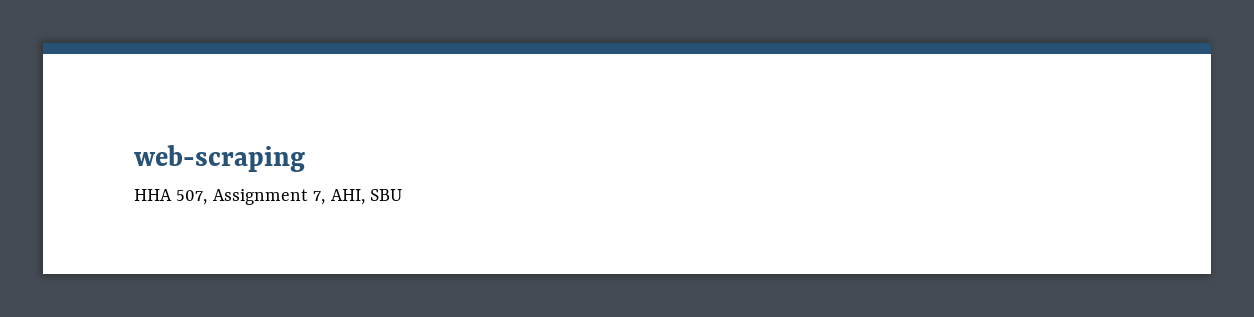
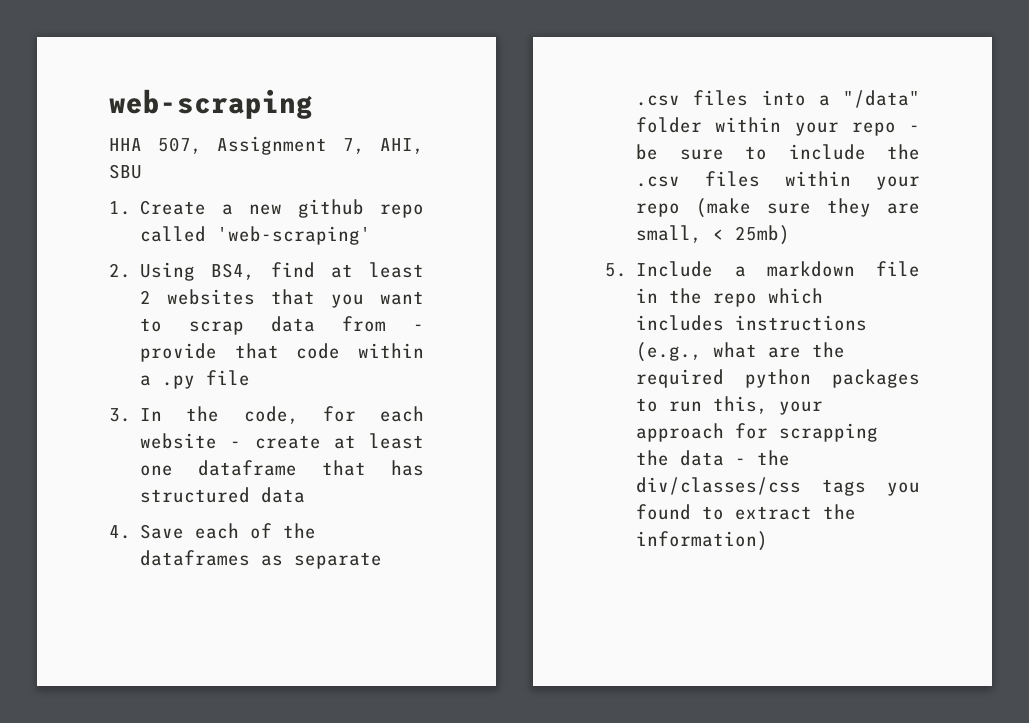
(402, 195) none -> [109,199,424,218] [140,226,372,245] [109,262,424,281] [140,289,424,308] [140,316,424,335] [140,343,424,362] [140,370,251,389] [109,406,424,424] [140,433,424,449] [140,460,424,476] [140,487,306,503] [109,523,317,539] [140,550,383,569] [636,90,920,108] [636,117,920,136] [636,144,920,160] [636,171,920,190] [636,198,920,218] [636,225,791,245] [605,261,920,277] [636,288,824,307] [636,315,868,331] [636,342,846,362] [636,369,920,388] [636,396,824,415] [636,423,879,442] [636,450,791,466] [636,477,920,496] [636,504,857,520] [636,531,769,551] // 1. Create a new github repo called 'web-scraping' // 2. Using BS4, find at least 2 websites that you want to scrap data from - provide that code within a .py file // 3. In the code, for each website - create at least one dataframe that has structured data // 4. Save each of the dataframes as separate .csv files into a "/data" folder within your repo - be sure to include the .csv files within your repo (make sure they are small, < 25mb) // 5. Include a markdown file in the repo which includes instructions (e.g., what are the required python packages to run this, your approach for scrapping the data - the div/classes/css tags you found to extract the information)

